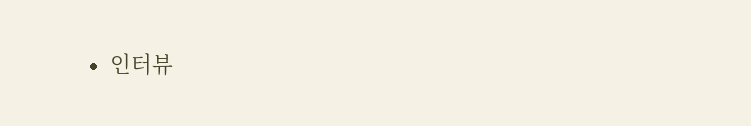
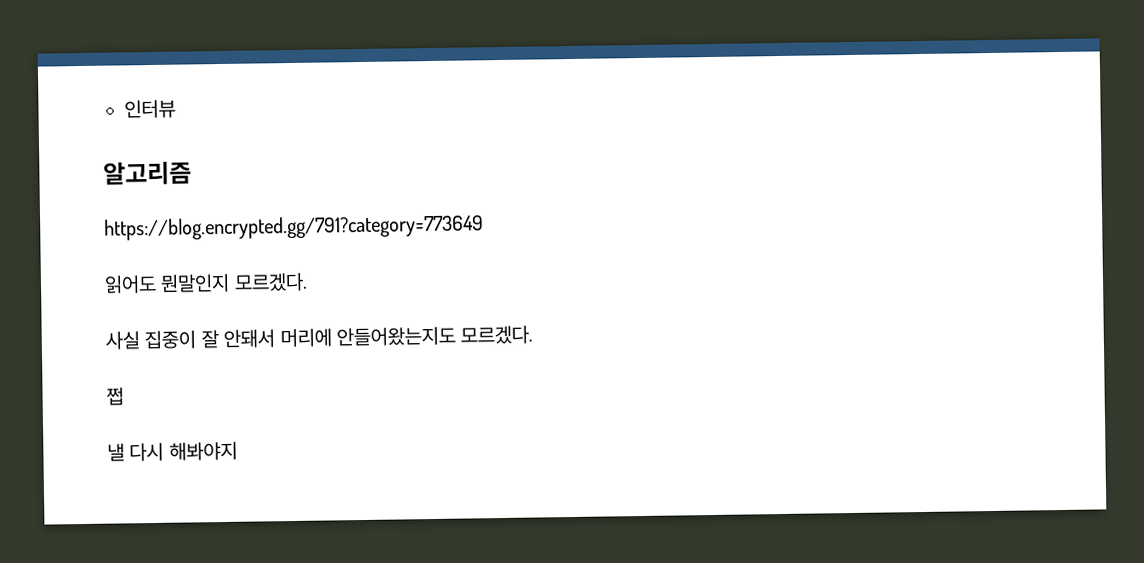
(173, 64) none -> [103,161,192,186] [104,214,484,241] [104,272,308,294] [105,325,534,350] [106,387,124,406] [107,441,238,462] // 알고리즘 // https://blog.encrypted.gg/791?category=773649 // 읽어도 뭔말인지 모르겠다. // 사실 집중이 잘 안돼서 머리에 안들어왔는지도 모르겠다. // 쩝 // 낼 다시 해봐야지

